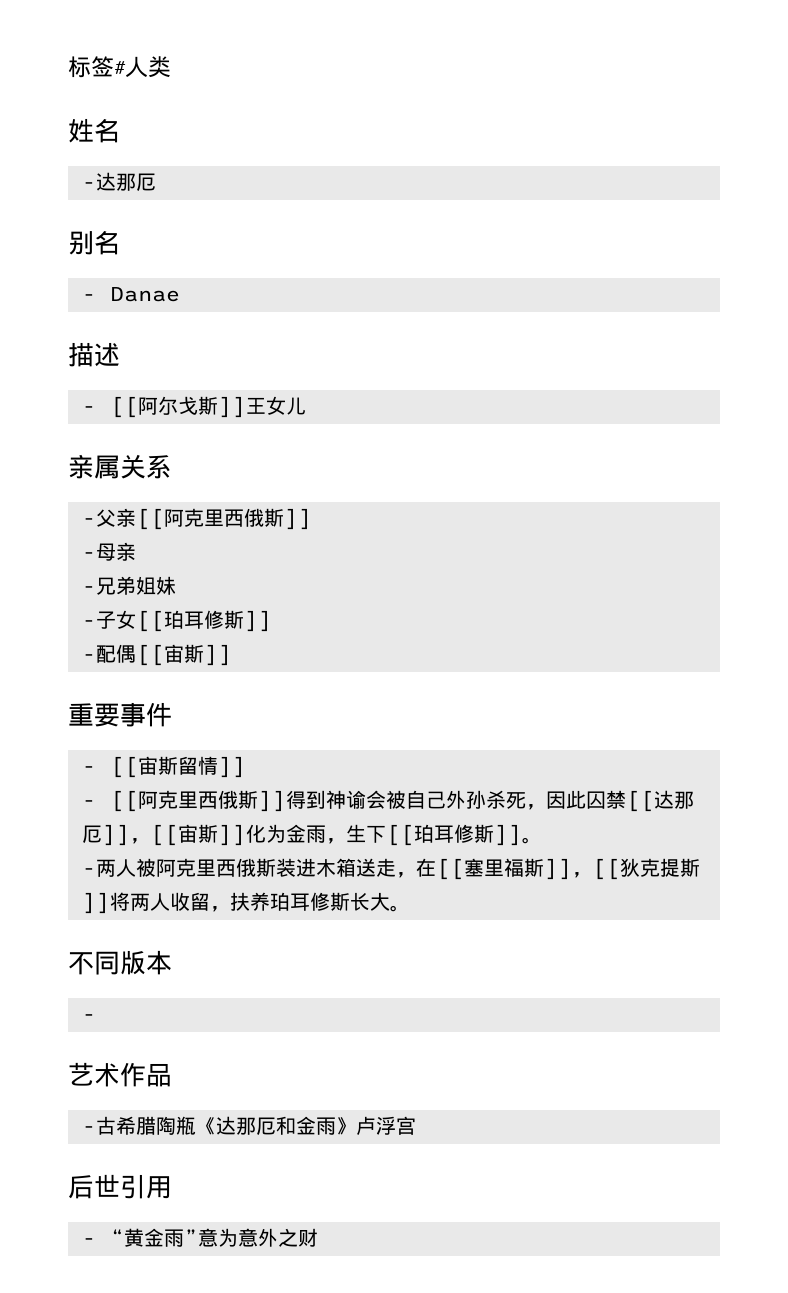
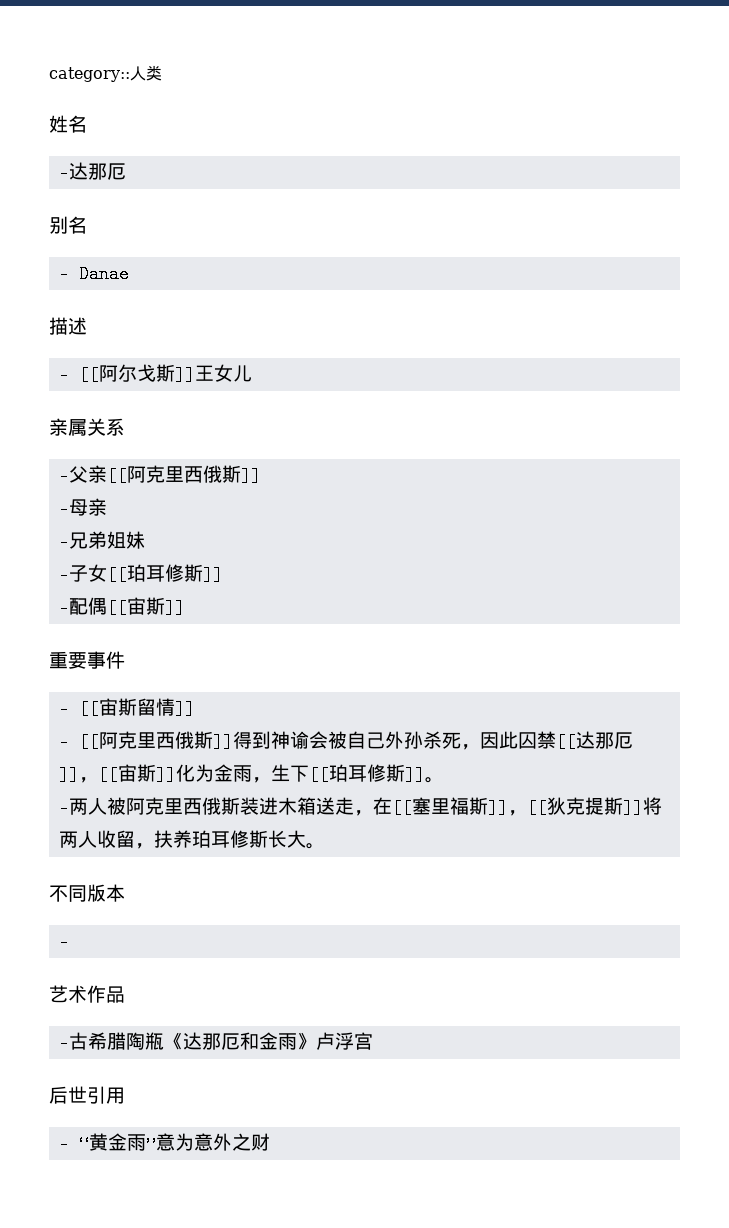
[68,56,126,78] 标签# -> [49,67,130,82] category::

